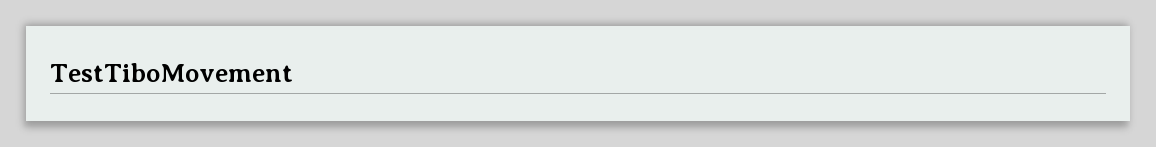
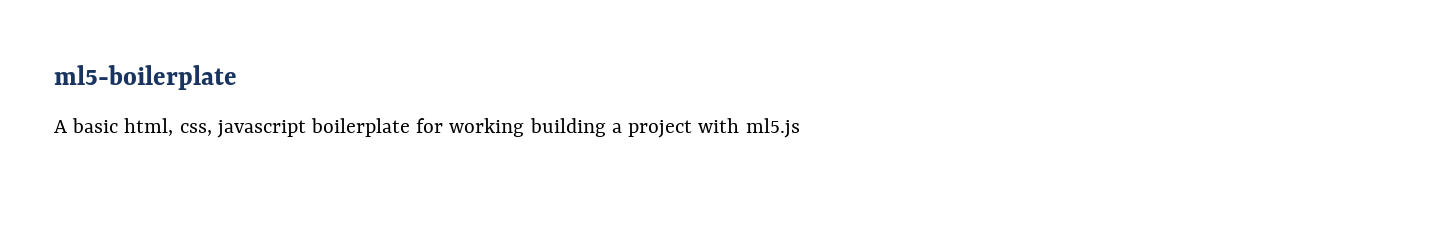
[50,63,293,82] TestTiboMovement -> [54,65,237,90] [54,118,800,138] ml5-boilerplate // A basic html, css, javascript boilerplate for working building a project with ml5.js

